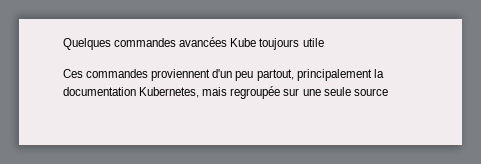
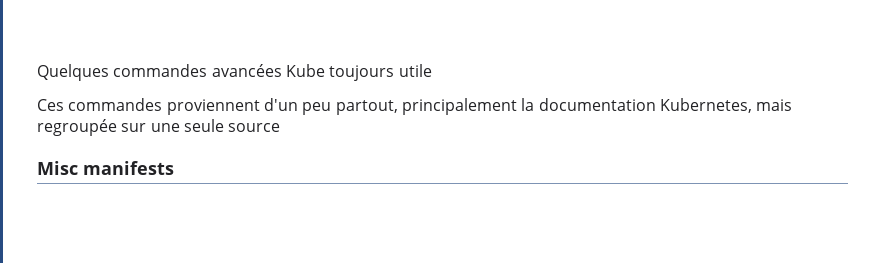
(388, 92) none -> [37,161,174,175] // Misc manifests

